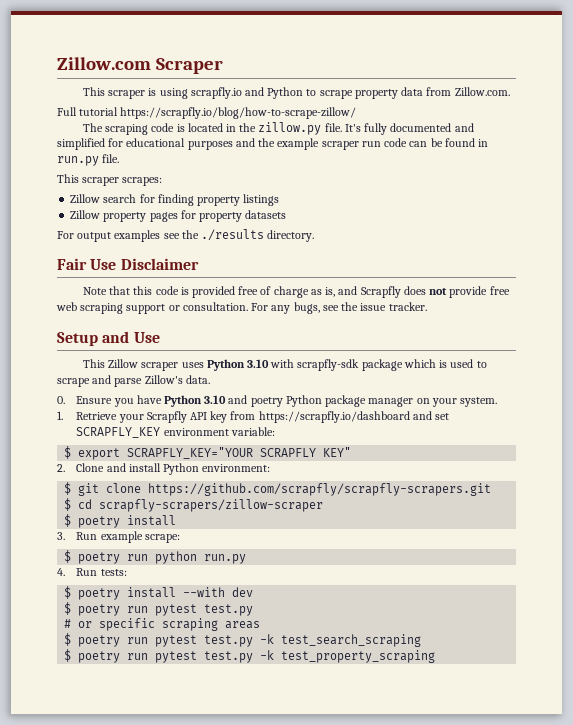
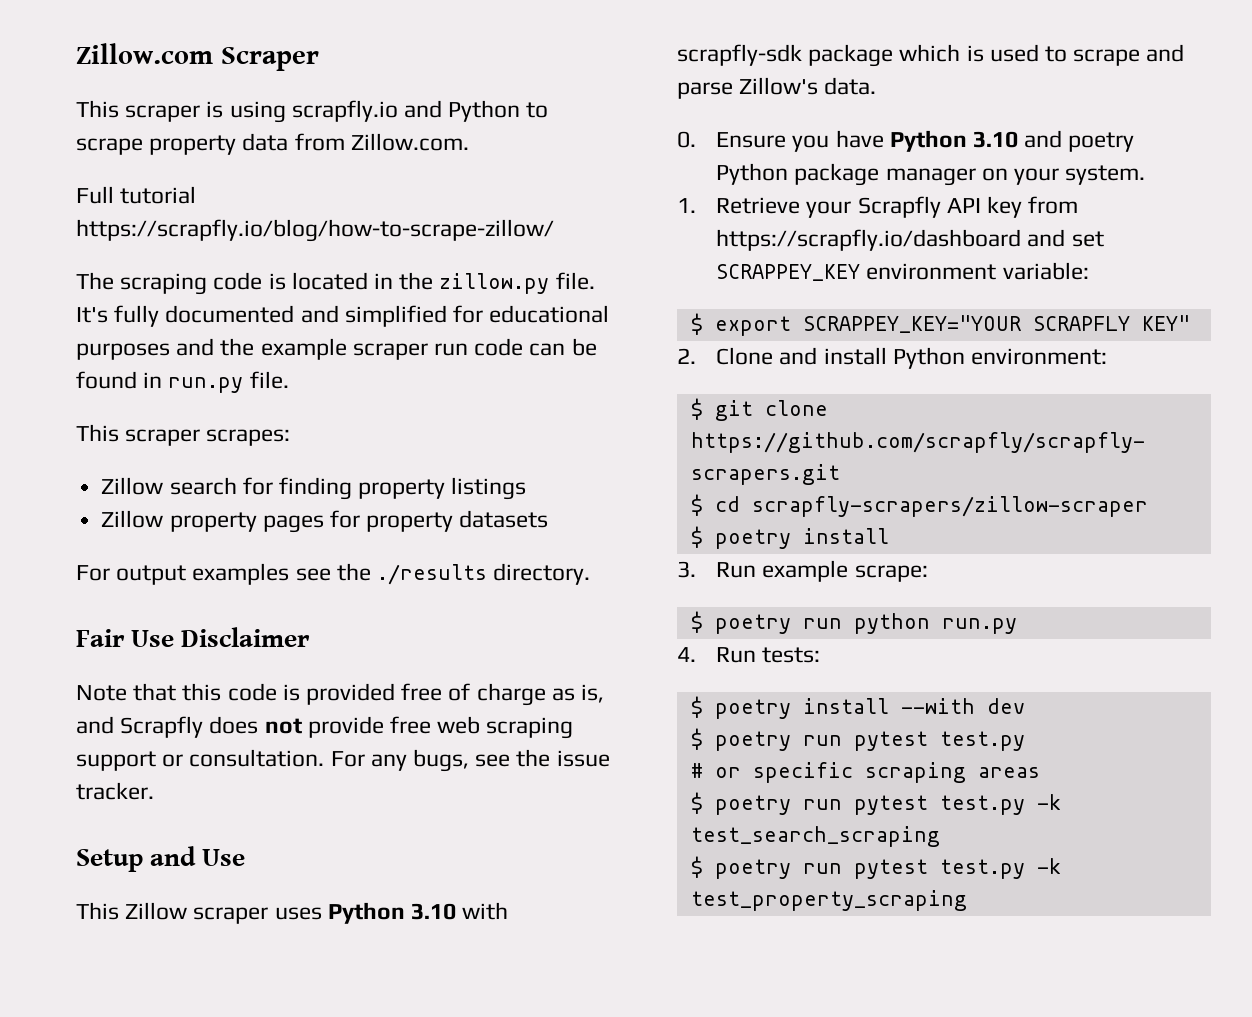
[76,427,161,438] SCRAPFLY_KEY -> [716,264,861,281] SCRAPPEY_KEY
[127,447,254,459] SCRAPFLY_KEY="YOUR -> [802,315,1021,333] SCRAPPEY_KEY="YOUR

